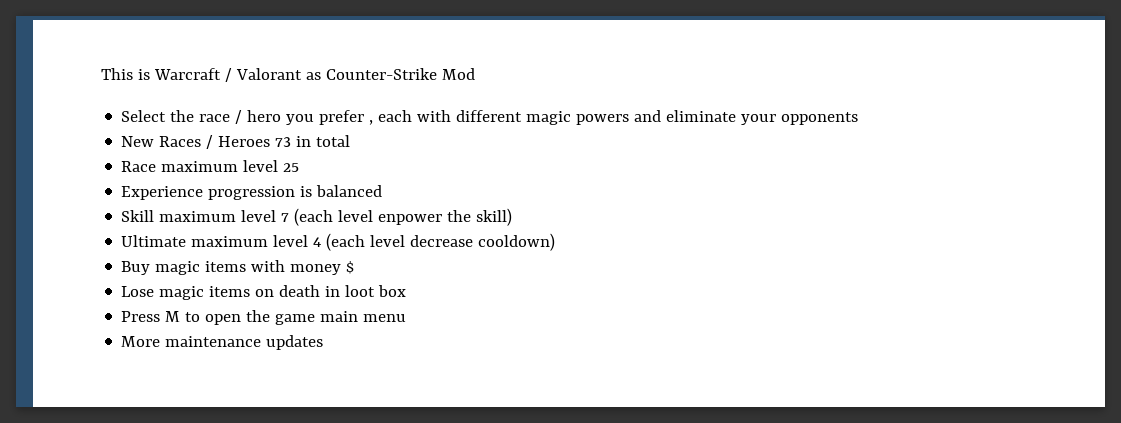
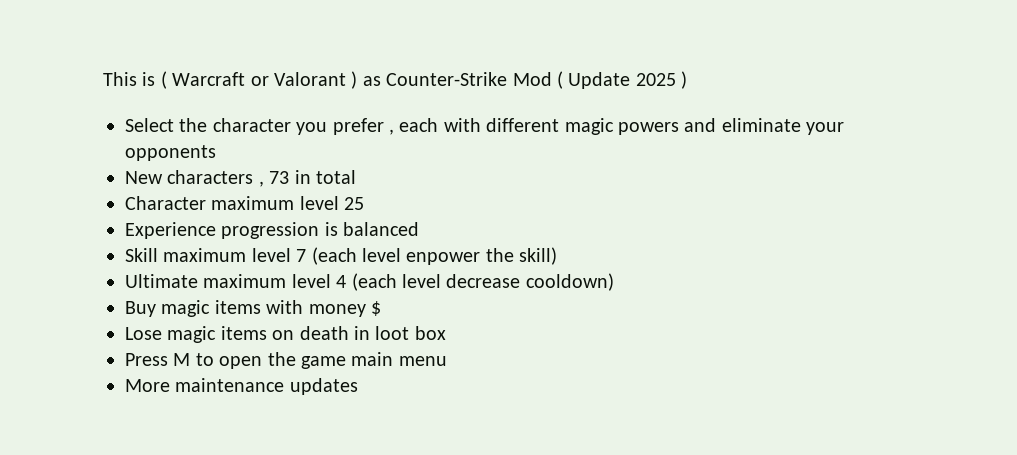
[153,68,302,82] Warcraft / Valorant -> [160,71,358,89] ( Warcraft or Valorant )
(475, 74) none -> [557,71,688,89] ( Update 2025 )
[199,110,282,124] race / hero -> [212,118,291,132] character
[159,135,271,149] Races / Heroes -> [167,170,264,187] characters ,
[121,161,157,172] Race -> [125,196,206,210] Character

